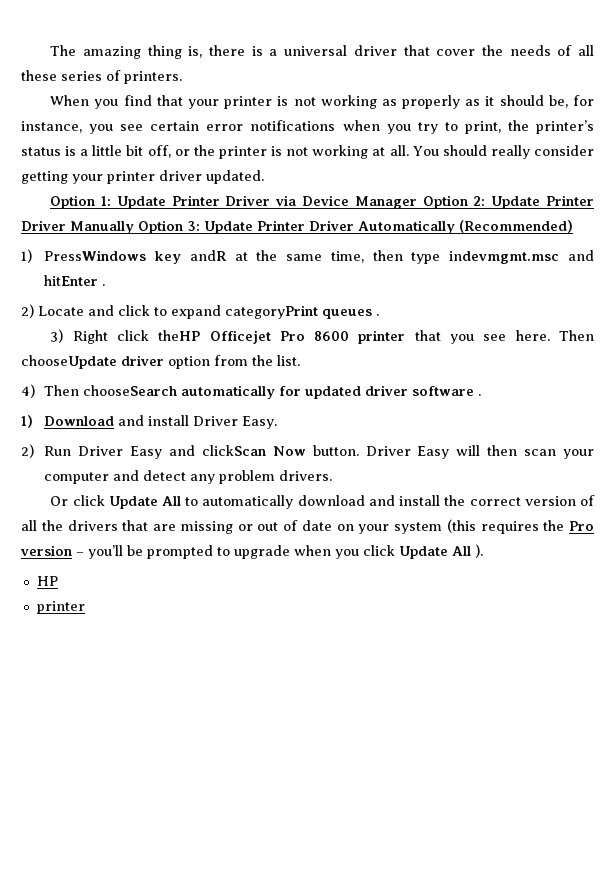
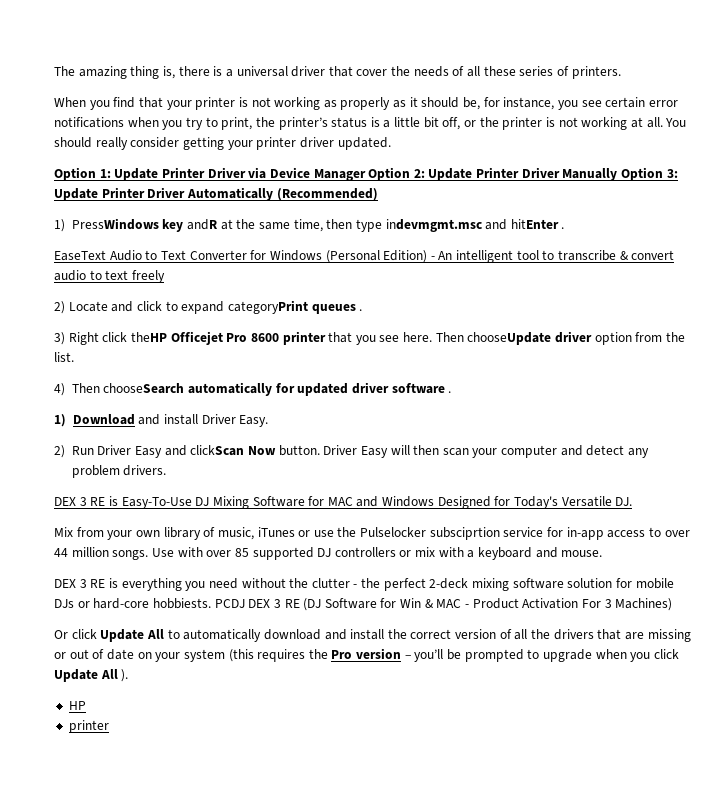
(106, 285) none -> [54,250,675,263] [54,270,165,283] // EaseText Audio to Text Converter for Windows (Personal Edition) - An intelligent tool to transcribe & convert audio to text freely
(333, 475) none -> [54,496,633,509] [54,527,690,540] [54,547,603,560] [54,578,674,591] [54,598,673,611] // DEX 3 RE is Easy-To-Use DJ Mixing Software for MAC and Windows Designed for Today's Versatile DJ. // Mix from your own library of music, iTunes or use the Pulselocker subsciprtion service for in-app access to over 44 million songs. Use with over 85 supported DJ controllers or mix with a keyboard and mouse. // DEX 3 RE is everything you need without the clutter - the perfect 2-deck mixing software solution for mobile DJs or hard-core hobbiests. PCDJ DEX 3 RE (DJ Software for Win & MAC - Product Activation For 3 Machines)

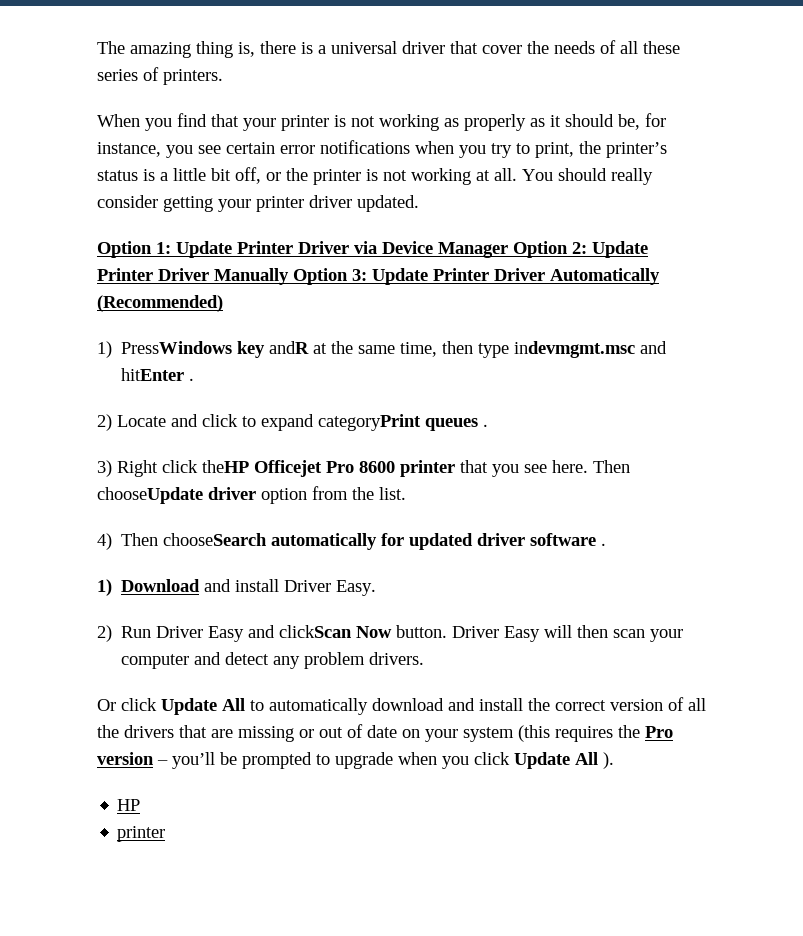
[54,250,675,263] [54,270,165,283] // EaseText Audio to Text Converter for Windows (Personal Edition) - An intelligent tool to transcribe & convert audio to text freely -> (195, 379) none
[54,496,633,509] [54,527,690,540] [54,547,603,560] [54,578,674,591] [54,598,673,611] // DEX 3 RE is Easy-To-Use DJ Mixing Software for MAC and Windows Designed for Today's Versatile DJ. // Mix from your own library of music, iTunes or use the Pulselocker subsciprtion service for in-app access to over 44 million songs. Use with over 85 supported DJ controllers or mix with a keyboard and mouse. // DEX 3 RE is everything you need without the clutter - the perfect 2-deck mixing software solution for mobile DJs or hard-core hobbiests. PCDJ DEX 3 RE (DJ Software for Win & MAC - Product Activation For 3 Machines) -> (425, 658) none

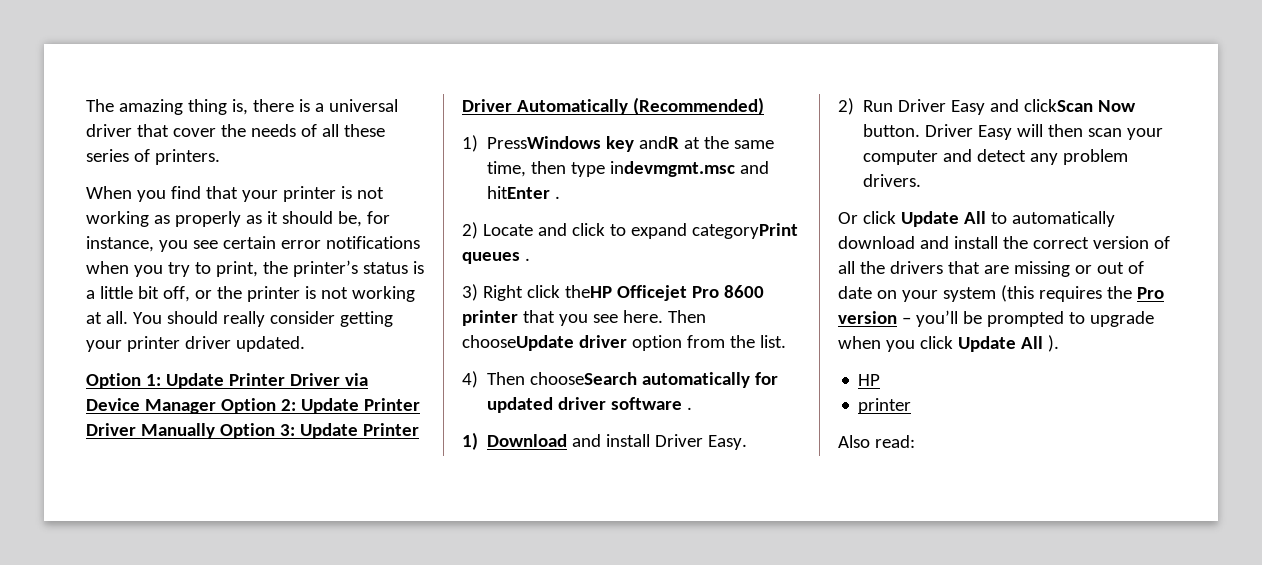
(166, 834) none -> [838,435,915,448] // Also read:

